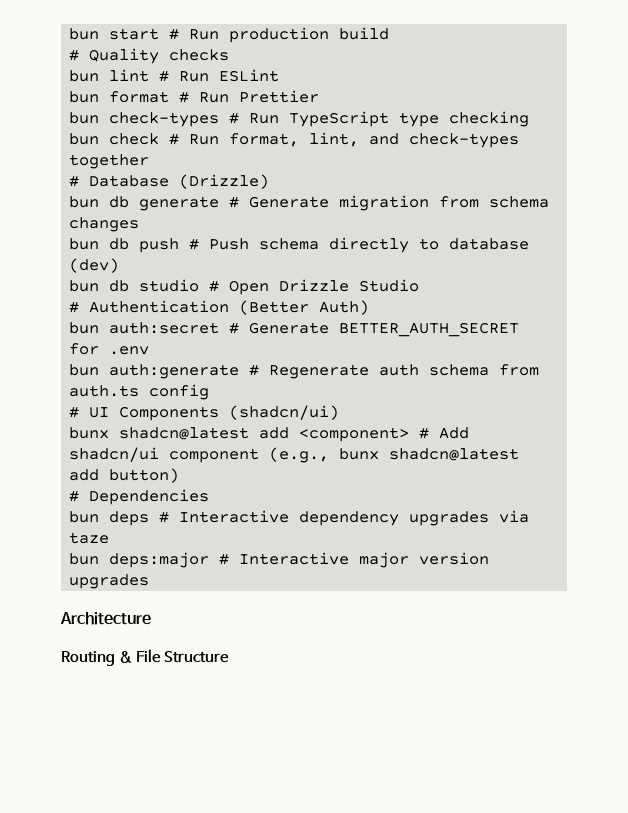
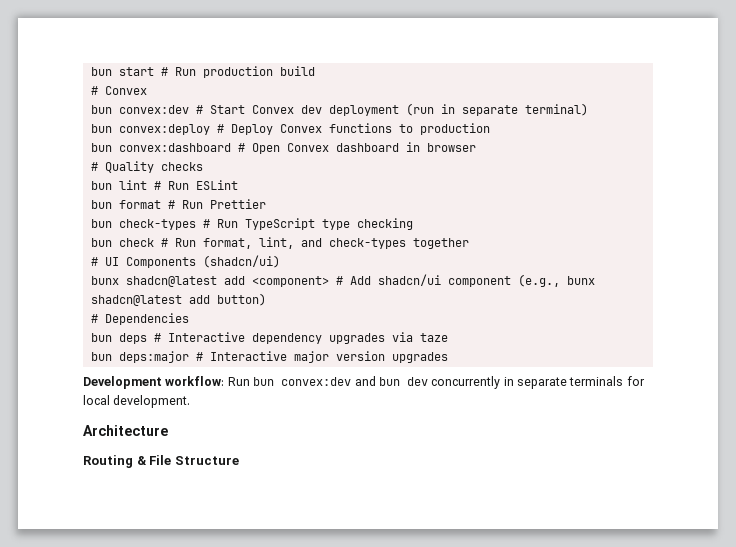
(390, 33) none -> [90,86,147,95] [90,103,588,116] [90,123,490,135] [90,142,476,154] // # Convex // bun convex:dev # Start Convex dev deployment (run in separate terminal) // bun convex:deploy # Deploy Convex functions to production // bun convex:dashboard # Open Convex dashboard in browser
[69,174,270,189] [69,195,550,211] [69,217,140,232] [69,237,530,253] [69,258,120,273] [69,279,420,295] [69,300,370,315] [69,322,520,337] [69,343,150,355] [69,364,540,379] [69,384,210,400] // # Database (Drizzle) // bun db generate # Generate migration from schema changes // bun db push # Push schema directly to database (dev) // bun db studio # Open Drizzle Studio // # Authentication (Better Auth) // bun auth:secret # Generate BETTER_AUTH_SECRET for .env // bun auth:generate # Regenerate auth schema from auth.ts config -> (469, 243) none
(150, 581) none -> [83,376,645,389] [83,395,191,408] // Development workflow: Run bun convex:dev and bun dev concurrently in separate terminals for local development.

